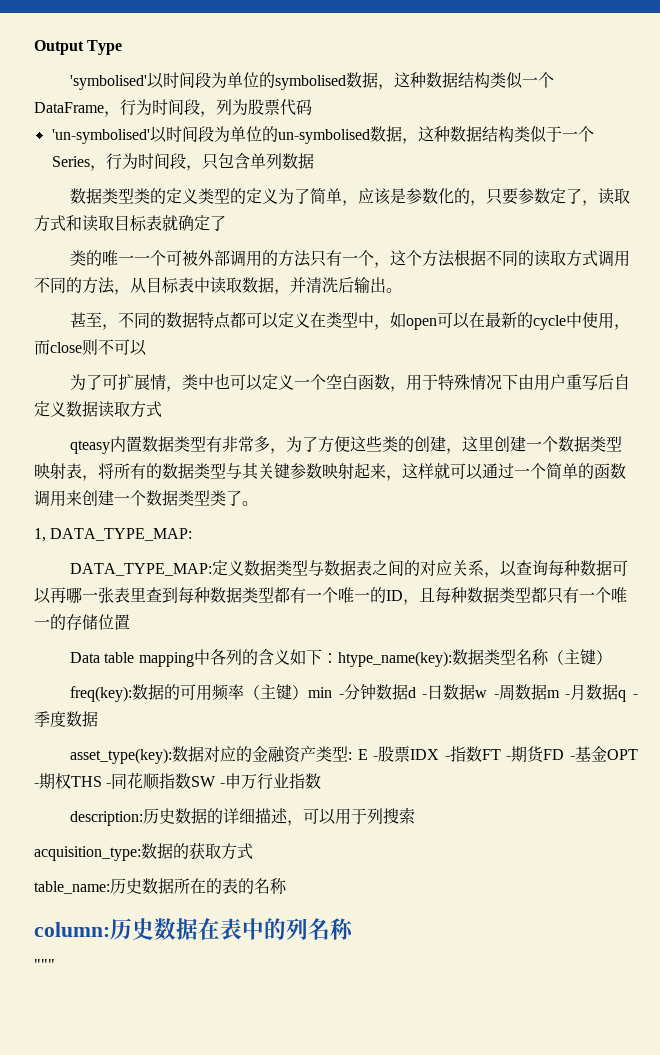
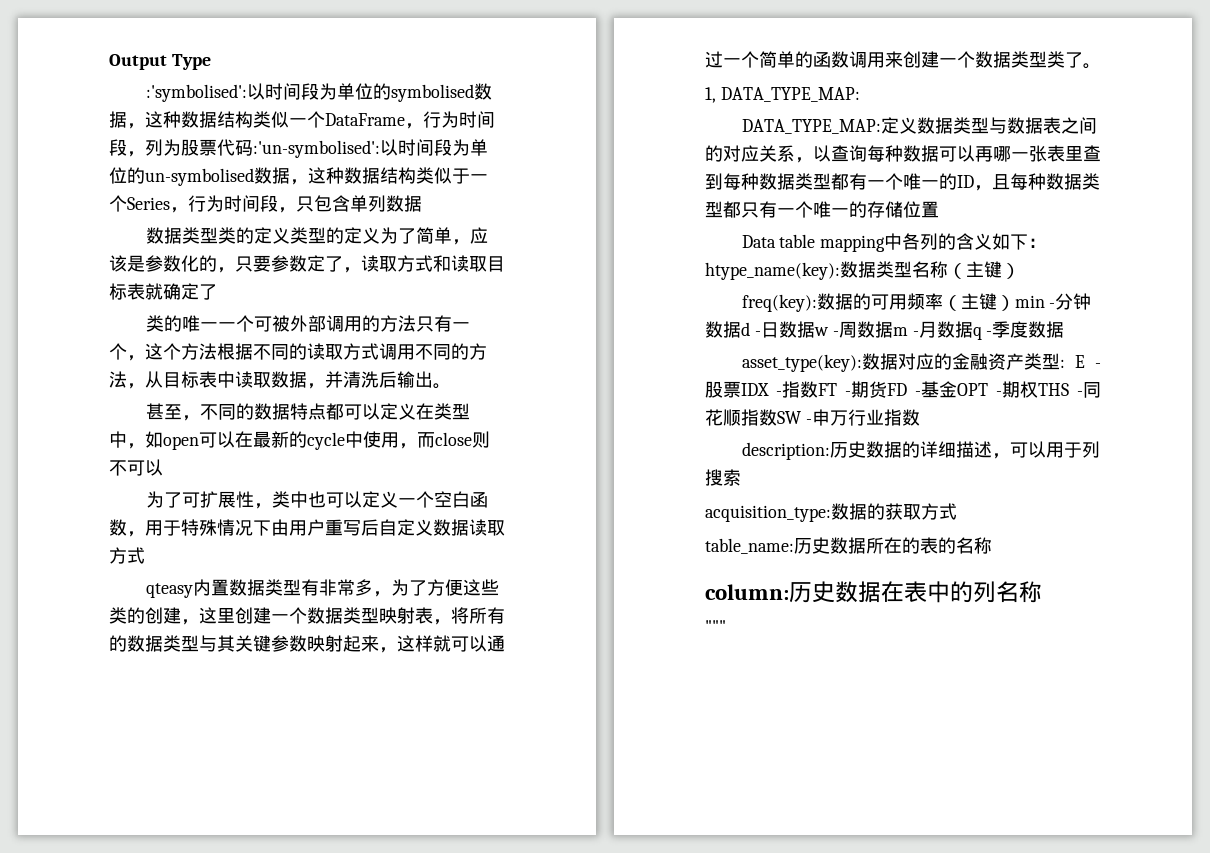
[70,75,148,90] 'symbolised' -> [145,84,247,102] :'symbolised':
[51,129,150,144] // 'un-symbolised' -> [253,140,380,158] :'un-symbolised':
[150,374,167,390] 情 -> [235,491,254,508] 性

